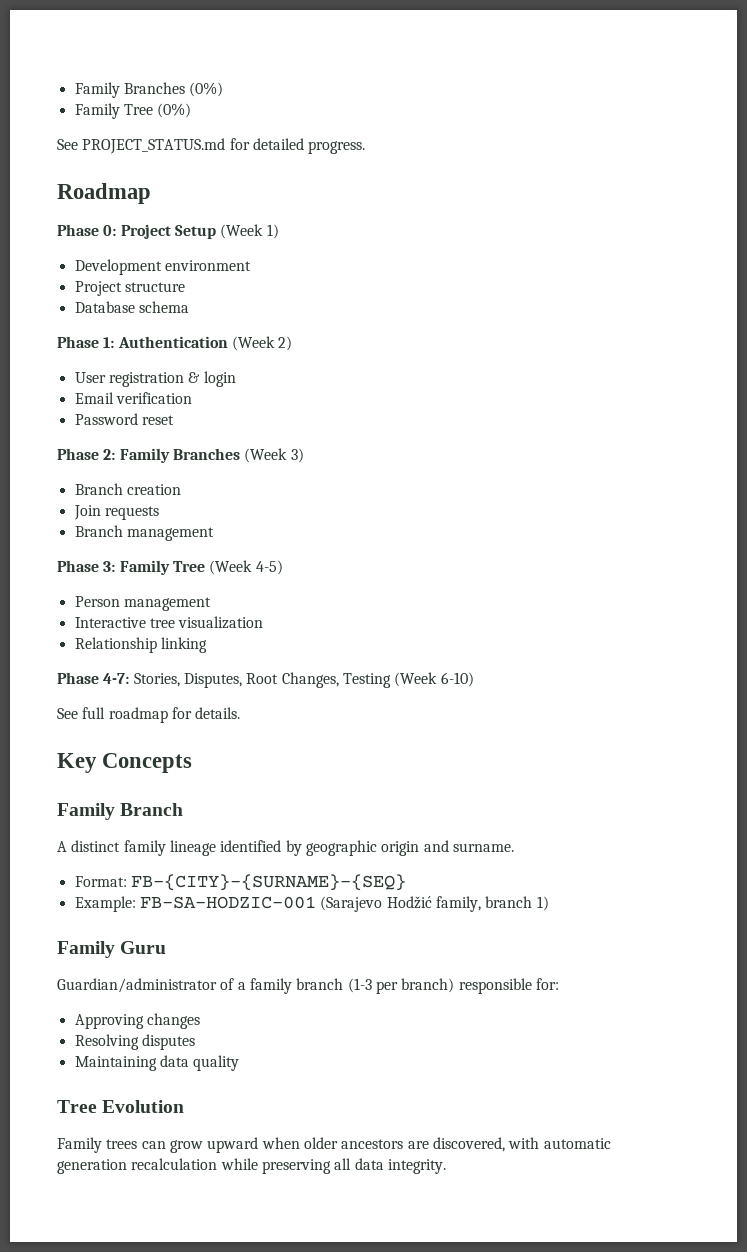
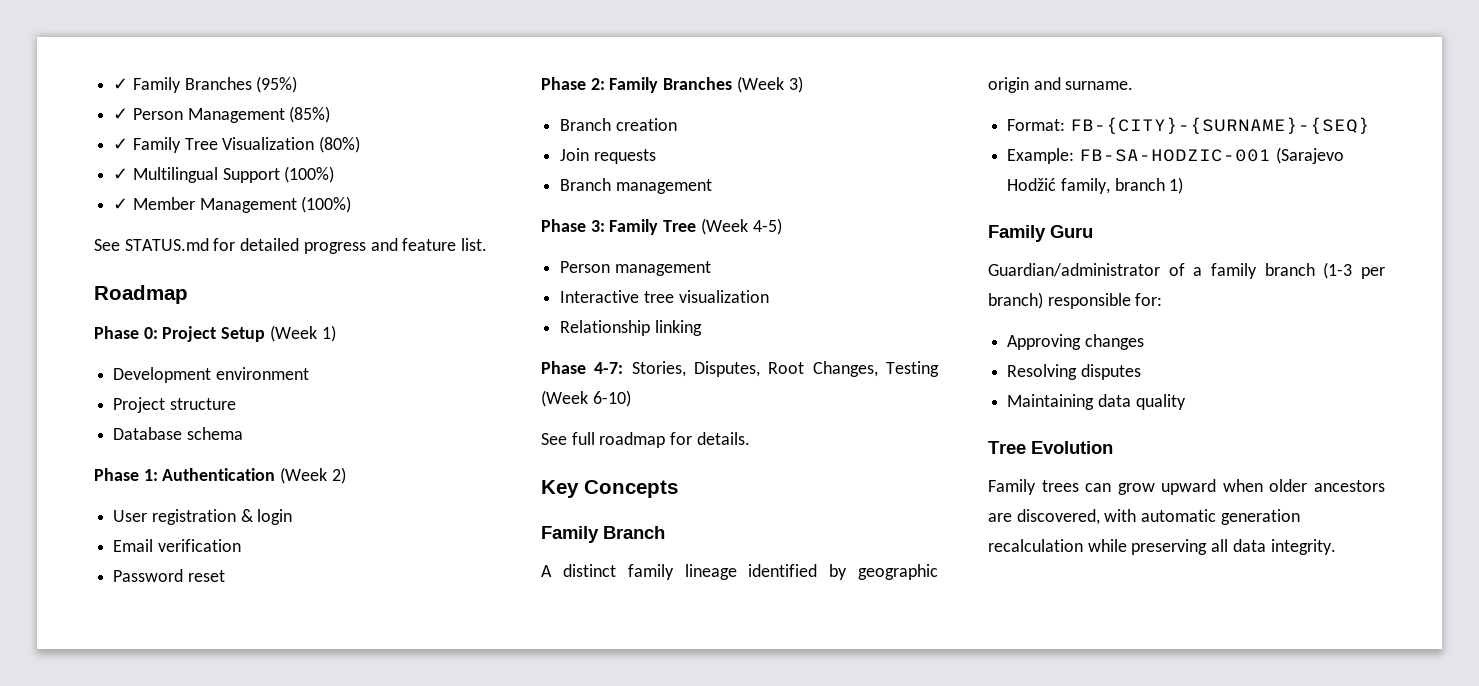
[74,82,224,98] [74,103,192,119] [57,138,226,154] Family Branches (0%) // Family Tree (0%) // See PROJECT_STATUS.md -> [113,76,298,93] [113,106,331,123] [113,136,361,153] [113,166,335,183] [113,196,352,213] [94,238,209,251] ✓ Family Branches (95%) // ✓ Person Management (85%) // ✓ Family Tree Visualization (80%) // ✓ Multilingual Support (100%) // ✓ Member Management (100%) // See STATUS.md
[308,141,366,154] progress. -> [303,238,488,254] progress and feature list.

